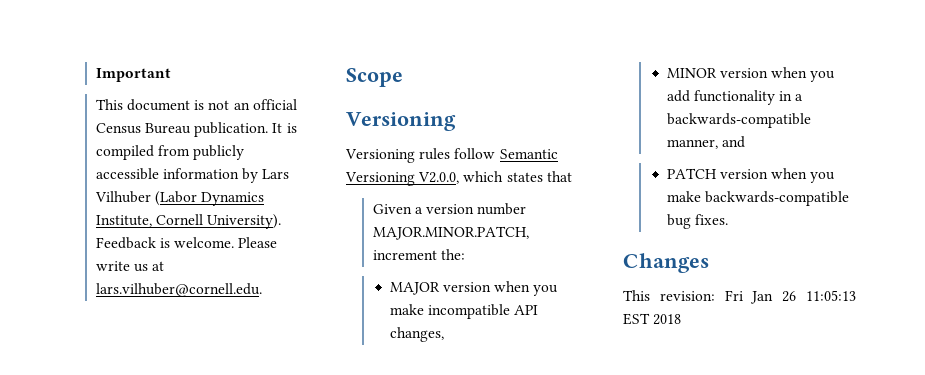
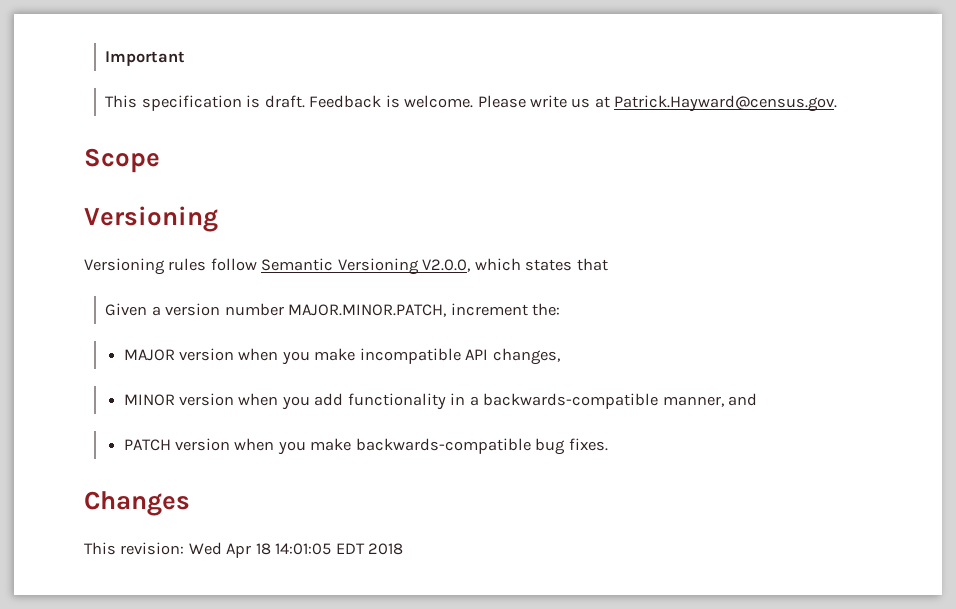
[127,99,297,111] [95,122,297,137] [95,145,245,160] [95,168,290,183] [94,191,265,206] [95,214,282,229] document is not an official Census Bureau publication. It is compiled from publicly accessible information by Lars Vilhuber (Labor Dynamics Institute, Cornell University). -> [141,95,305,111] specification is draft.
[95,283,262,297] lars.vilhuber@cornell.edu. -> [614,95,838,112] Patrick.Hayward@census.gov.
[724,290,856,304] [623,313,650,325] Fri Jan 26 11:05:13 EST -> [188,542,365,558] Wed Apr 18 14:01:05 EDT

